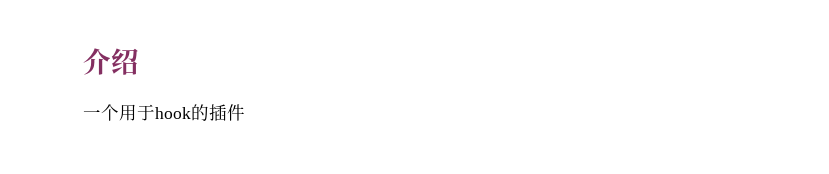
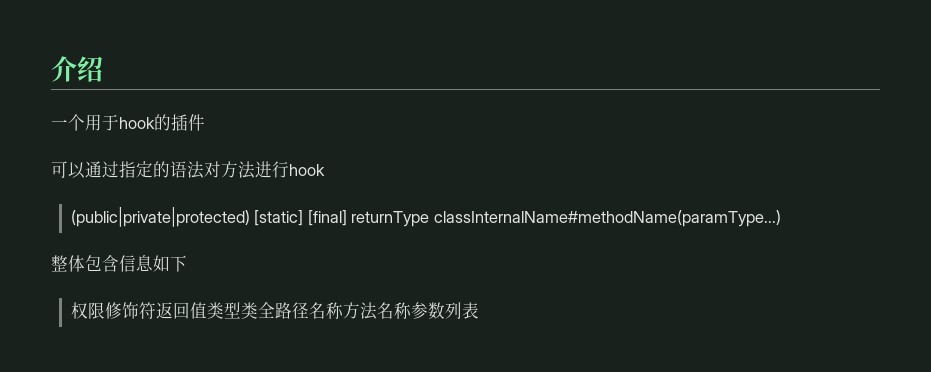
(245, 112) none -> [51,161,325,179] [70,207,781,227] [51,255,187,272] [70,302,479,320] // 可以通过指定的语法对方法进行hook // (public|private|protected) [static] [final] returnType classInternalName#methodName(paramType...) // 整体包含信息如下 // 权限修饰符返回值类型类全路径名称方法名称参数列表

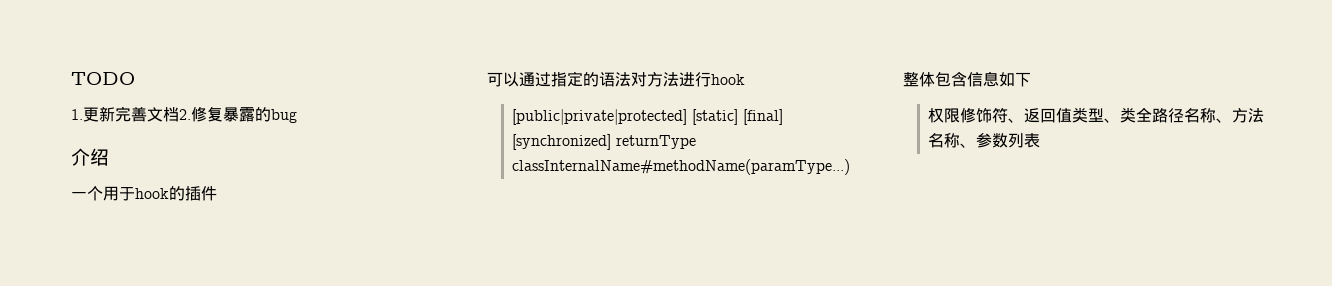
(51, 69) none -> [71,72,135,85] [71,106,297,123] TODO // 1.更新完善文档2.修复暴露的bug //
[70,207,250,227] (public|private|protected) -> [512,109,688,125] [public|private|protected]
(347, 218) none -> [512,134,612,150] [synchronized]
(156, 310) none -> [1008,118,1025,123] 、
(241, 310) none -> [1104,118,1121,123] 、
(343, 310) none -> [1216,118,1233,123] 、
(411, 310) none -> [960,143,977,148] 、

